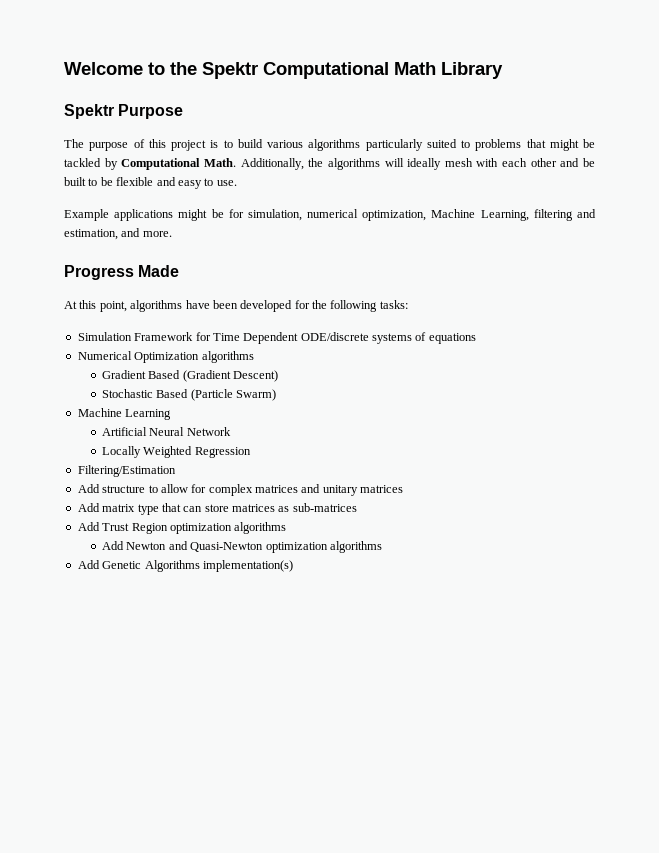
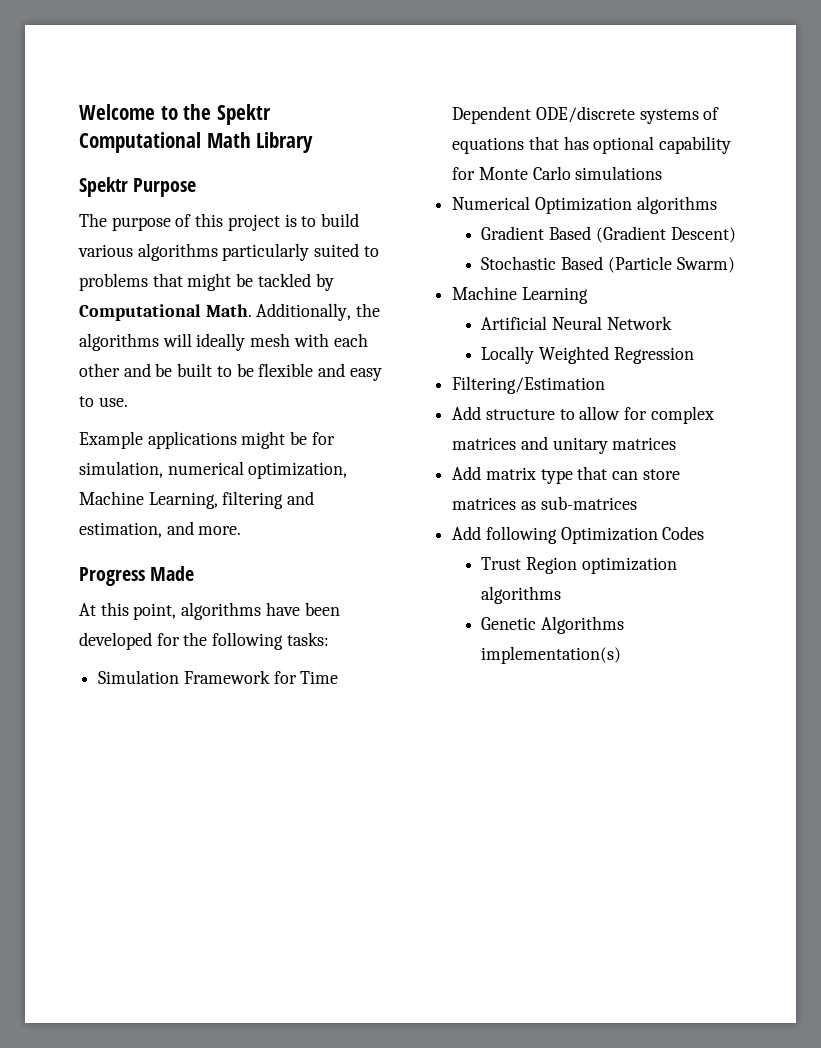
(476, 338) none -> [528,136,732,154] [452,166,663,180] that has optional capability for Monte Carlo simulations
(100, 526) none -> [485,526,705,544] following Optimization Codes //
[102,541,382,553] [77,560,100,569] Add Newton and Quasi-Newton optimization algorithms // Add -> (562, 595) none

